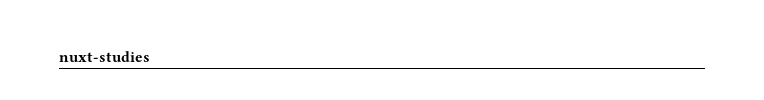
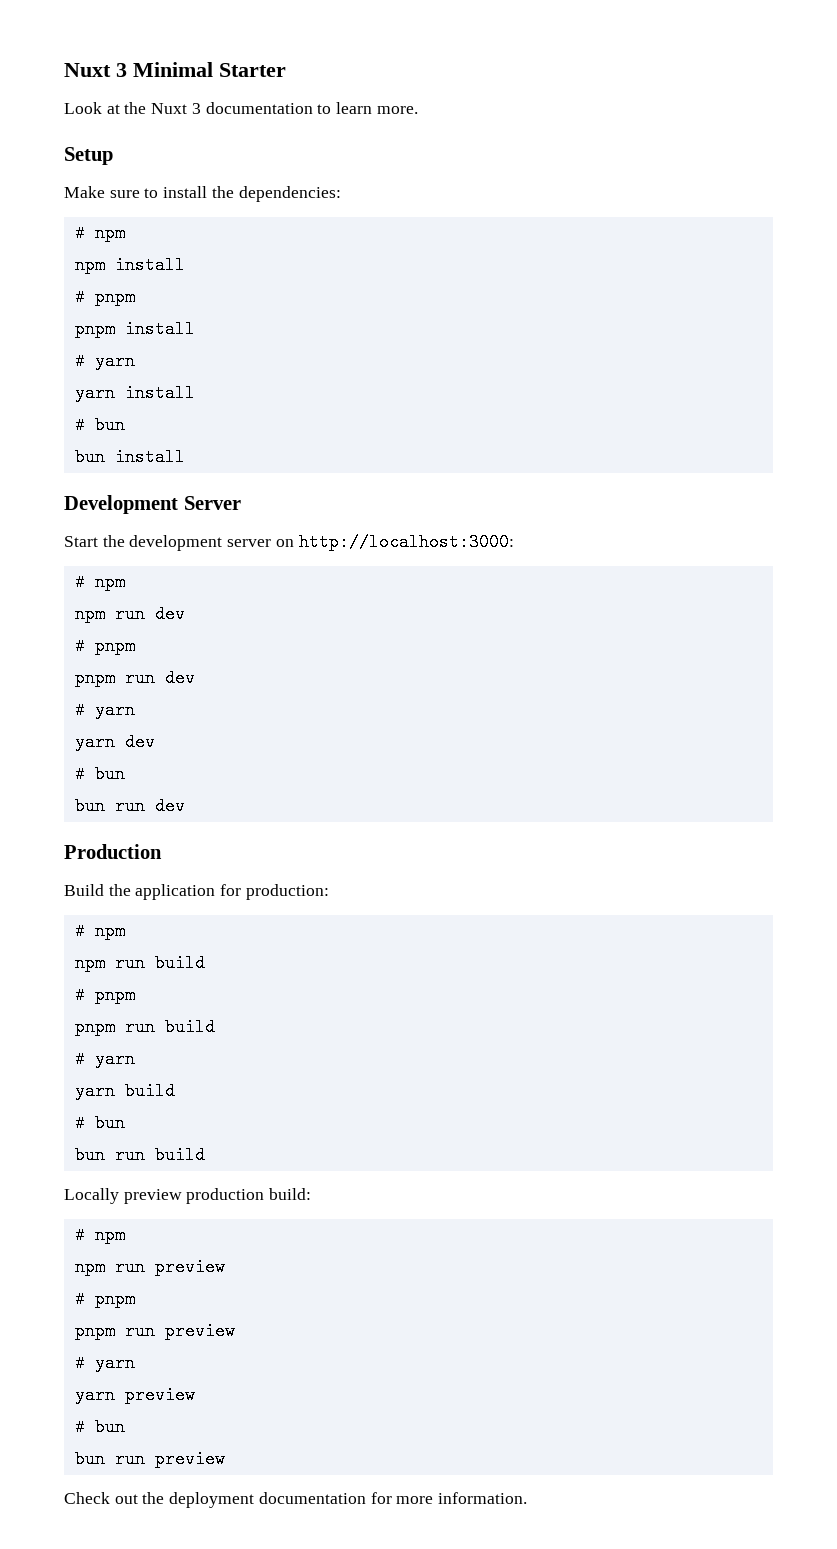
[59,51,150,62] nuxt-studies -> [64,62,286,77] [64,102,418,114] [64,147,113,165] [64,186,341,202] [74,224,125,242] [74,256,185,274] [74,288,135,306] [74,320,195,338] [74,352,135,370] [74,384,195,402] [74,416,125,434] [74,448,185,466] [64,495,241,514] [64,533,514,551] [74,573,125,591] [74,605,185,623] [74,637,135,655] [74,669,195,687] [74,701,135,719] [74,733,155,751] [74,765,125,783] [74,797,185,815] [64,844,162,859] [64,884,329,900] [74,922,125,940] [74,954,205,972] [74,986,135,1004] [74,1018,215,1036] [74,1050,135,1068] [74,1082,175,1100] [74,1114,125,1132] [74,1146,205,1164] [64,1188,312,1204] [74,1226,125,1244] [74,1258,225,1276] [74,1290,135,1308] [74,1322,235,1340] [74,1354,135,1372] [74,1386,195,1404] [74,1418,125,1436] [74,1450,225,1468] [64,1492,528,1508] Nuxt 3 Minimal Starter // Look at the Nuxt 3 documentation to learn more. // Setup // Make sure to install the dependencies: // # npm // npm install // # pnpm // pnpm install // # yarn // yarn install // # bun // bun install // Development Server // Start the development server on http://localhost:3000: // # npm // npm run dev // # pnpm // pnpm run dev // # yarn // yarn dev // # bun // bun run dev // Production // Build the application for production: // # npm // npm run build // # pnpm // pnpm run build // # yarn // yarn build // # bun // bun run build // Locally preview production build: // # npm // npm run preview // # pnpm // pnpm run preview // # yarn // yarn preview // # bun // bun run preview // Check out the deployment documentation for more information.

